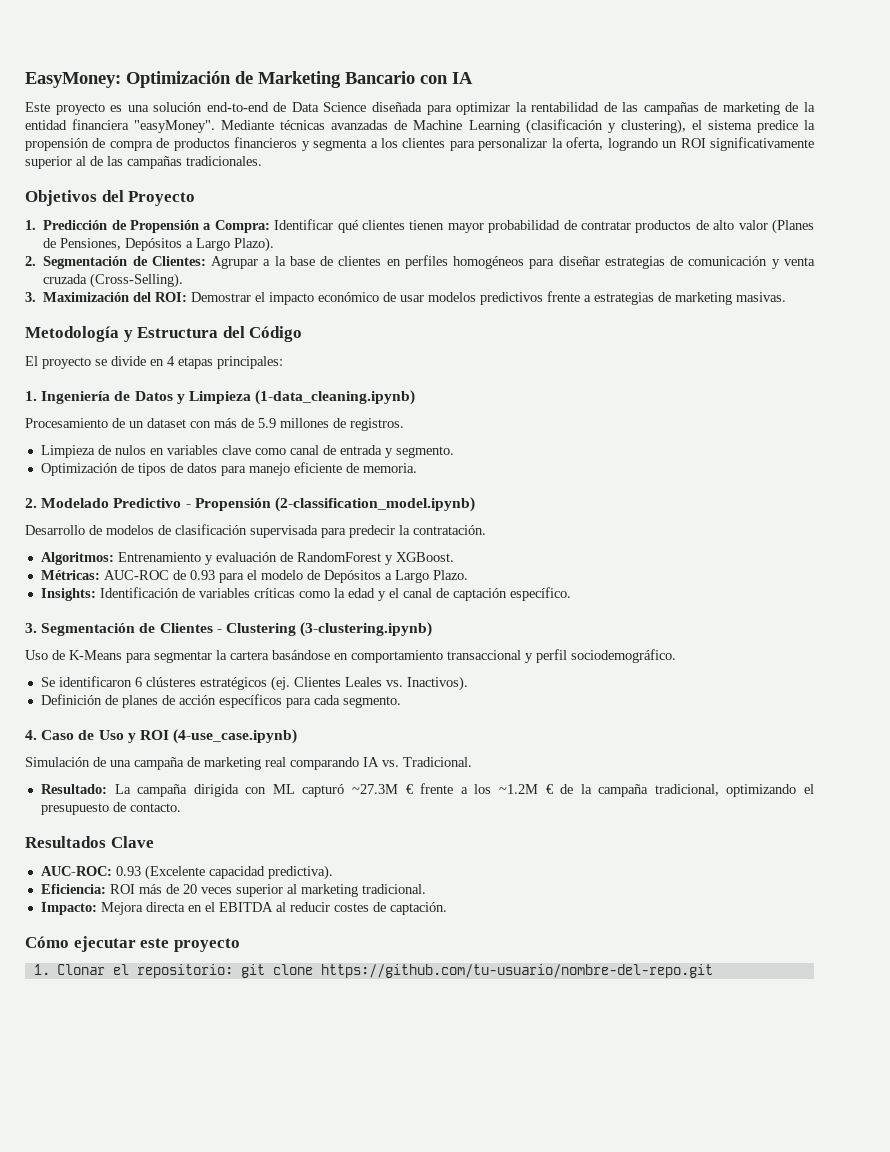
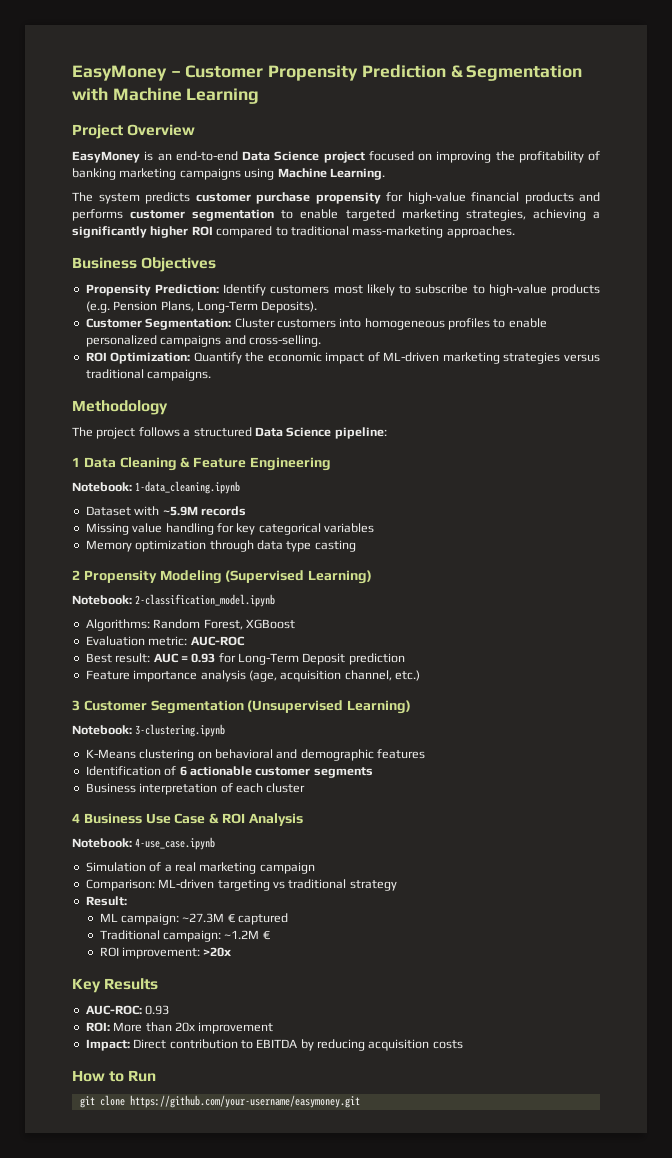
[25,71,473,88] [25,102,815,115] [25,119,816,134] [25,137,815,151] [25,156,262,169] [25,190,196,206] [25,219,814,234] [43,237,275,252] [25,255,816,269] [43,273,184,288] [25,291,787,305] [25,326,303,342] [25,356,283,369] [25,390,416,405] [25,418,404,431] [40,445,454,458] [40,462,417,476] [25,497,475,512] [25,524,486,538] [40,552,454,565] [40,570,468,583] [40,587,571,601] [25,622,433,637] [25,649,676,663] [40,676,468,691] [40,694,401,708] [25,729,298,744] [25,757,472,770] [40,783,814,797] [40,802,181,815] [25,836,154,848] [40,865,333,880] [40,884,426,897] [40,902,447,915] [25,936,240,952] [33,964,233,978] EasyMoney: Optimización de Marketing Bancario con IA // Este proyecto es una solución end-to-end de Data Science diseñada para optimizar la rentabilidad de las campañas de marketing de la entidad financiera "easyMoney". Mediante técnicas avanzadas de Machine Learning (clasificación y clustering), el sistema predice la propensión de compra de productos financieros y segmenta a los clientes para personalizar la oferta, logrando un ROI significativamente superior al de las campañas tradicionales. // Objetivos del Proyecto // 1. Predicción de Propensión a Compra: Identificar qué clientes tienen mayor probabilidad de contratar productos de alto valor (Planes de Pensiones, Depósitos a Largo Plazo). // 2. Segmentación de Clientes: Agrupar a la base de clientes en perfiles homogéneos para diseñar estrategias de comunicación y venta cruzada (Cross-Selling). // 3. Maximización del ROI: Demostrar el impacto económico de usar modelos predictivos frente a estrategias de marketing masivas. // Metodología y Estructura del Código // El proyecto se divide en 4 etapas principales: // 1. Ingeniería de Datos y Limpieza (1-data_cleaning.ipynb) // Procesamiento de un dataset con más de 5.9 millones de registros. // Limpieza de nulos en variables clave como canal de entrada y segmento. // Optimización de tipos de datos para manejo eficiente de memoria. // 2. Modelado Predictivo - Propensión (2-classification_model.ipynb) // Desarrollo de modelos de clasificación supervisada para predecir la contratación. // Algoritmos: Entrenamiento y evaluación de RandomForest y XGBoost. // Métricas: AUC-ROC de 0.93 para el modelo de Depósitos a Largo Plazo. // Insights: Identificación de variables críticas como la edad y el canal de captación específico. // 3. Segmentación de Clientes - Clustering (3-clustering.ipynb) // Uso de K-Means para segmentar la cartera basándose en comportamiento transaccional y perfil sociodemográfico. // Se identificaron 6 clústeres estratégicos (ej. Clientes Leales vs. Inactivos). // Definición de planes de acción específicos para cada segmento. // 4. Caso de Uso y ROI (4-use_case.ipynb) // Simulación de una campaña de marketing real comparando IA vs. Tradicional. // Resultado: La campaña dirigida con ML capturó ~27.3M € frente a los ~1.2M € de la campaña tradicional, optimizando el presupuesto de contacto. // Resultados Clave // AUC-ROC: 0.93 (Excelente capacidad predictiva). // Eficiencia: ROI más de 20 veces superior al marketing tradicional. // Impacto: Mejora directa en el EBITDA al reducir costes de captación. // Cómo ejecutar este proyecto // 1. Clonar el repositorio: -> [72,64,583,81] [72,87,260,104] [72,124,196,139] [72,151,600,163] [72,168,385,180] [72,192,600,204] [72,209,600,221] [72,226,515,238] [72,257,217,272] [85,284,601,296] [85,301,318,313] [85,318,547,330] [85,335,321,347] [85,352,600,364] [85,369,212,381] [72,400,168,415] [72,427,387,439] [72,457,331,471] [72,481,241,494] [85,506,246,516] [85,523,374,535] [85,540,356,552] [72,570,373,584] [72,594,276,607] [85,619,295,631] [85,636,245,646] [85,653,405,665] [85,670,420,682] [72,700,412,714] [72,724,226,737] [85,749,425,761] [85,766,373,778] [85,783,306,795] [72,813,303,826] [72,837,216,850] [85,862,315,874] [85,879,397,891] [85,896,127,906] [99,913,289,925] [99,930,270,942] [99,947,232,959] [72,978,159,993] [85,1005,170,1015] [85,1022,274,1034] [85,1039,463,1051] [72,1070,157,1082] EasyMoney – Customer Propensity Prediction & Segmentation with Machine Learning // Project Overview // EasyMoney is an end-to-end Data Science project focused on improving the profitability of banking marketing campaigns using Machine Learning. // The system predicts customer purchase propensity for high-value financial products and performs customer segmentation to enable targeted marketing strategies, achieving a significantly higher ROI compared to traditional mass-marketing approaches. // Business Objectives // Propensity Prediction: Identify customers most likely to subscribe to high-value products (e.g. Pension Plans, Long-Term Deposits). // Customer Segmentation: Cluster customers into homogeneous profiles to enable personalized campaigns and cross-selling. // ROI Optimization: Quantify the economic impact of ML-driven marketing strategies versus traditional campaigns. // Methodology // The project follows a structured Data Science pipeline: // 1 Data Cleaning & Feature Engineering // Notebook: 1-data_cleaning.ipynb // Dataset with ~5.9M records // Missing value handling for key categorical variables // Memory optimization through data type casting // 2 Propensity Modeling (Supervised Learning) // Notebook: 2-classification_model.ipynb // Algorithms: Random Forest, XGBoost // Evaluation metric: AUC-ROC // Best result: AUC = 0.93 for Long-Term Deposit prediction // Feature importance analysis (age, acquisition channel, etc.) // 3 Customer Segmentation (Unsupervised Learning) // Notebook: 3-clustering.ipynb // K-Means clustering on behavioral and demographic features // Identification of 6 actionable customer segments // Business interpretation of each cluster // 4 Business Use Case & ROI Analysis // Notebook: 4-use_case.ipynb // Simulation of a real marketing campaign // Comparison: ML-driven targeting vs traditional strategy // Result: // ML campaign: ~27.3M € captured // Traditional campaign: ~1.2M € // ROI improvement: >20x // Key Results // AUC-ROC: 0.93 // ROI: More than 20x improvement // Impact: Direct contribution to EBITDA by reducing acquisition costs // How to Run //
[320,964,713,978] https://github.com/tu-usuario/nombre-del-repo.git -> [129,1095,360,1108] https://github.com/your-username/easymoney.git

